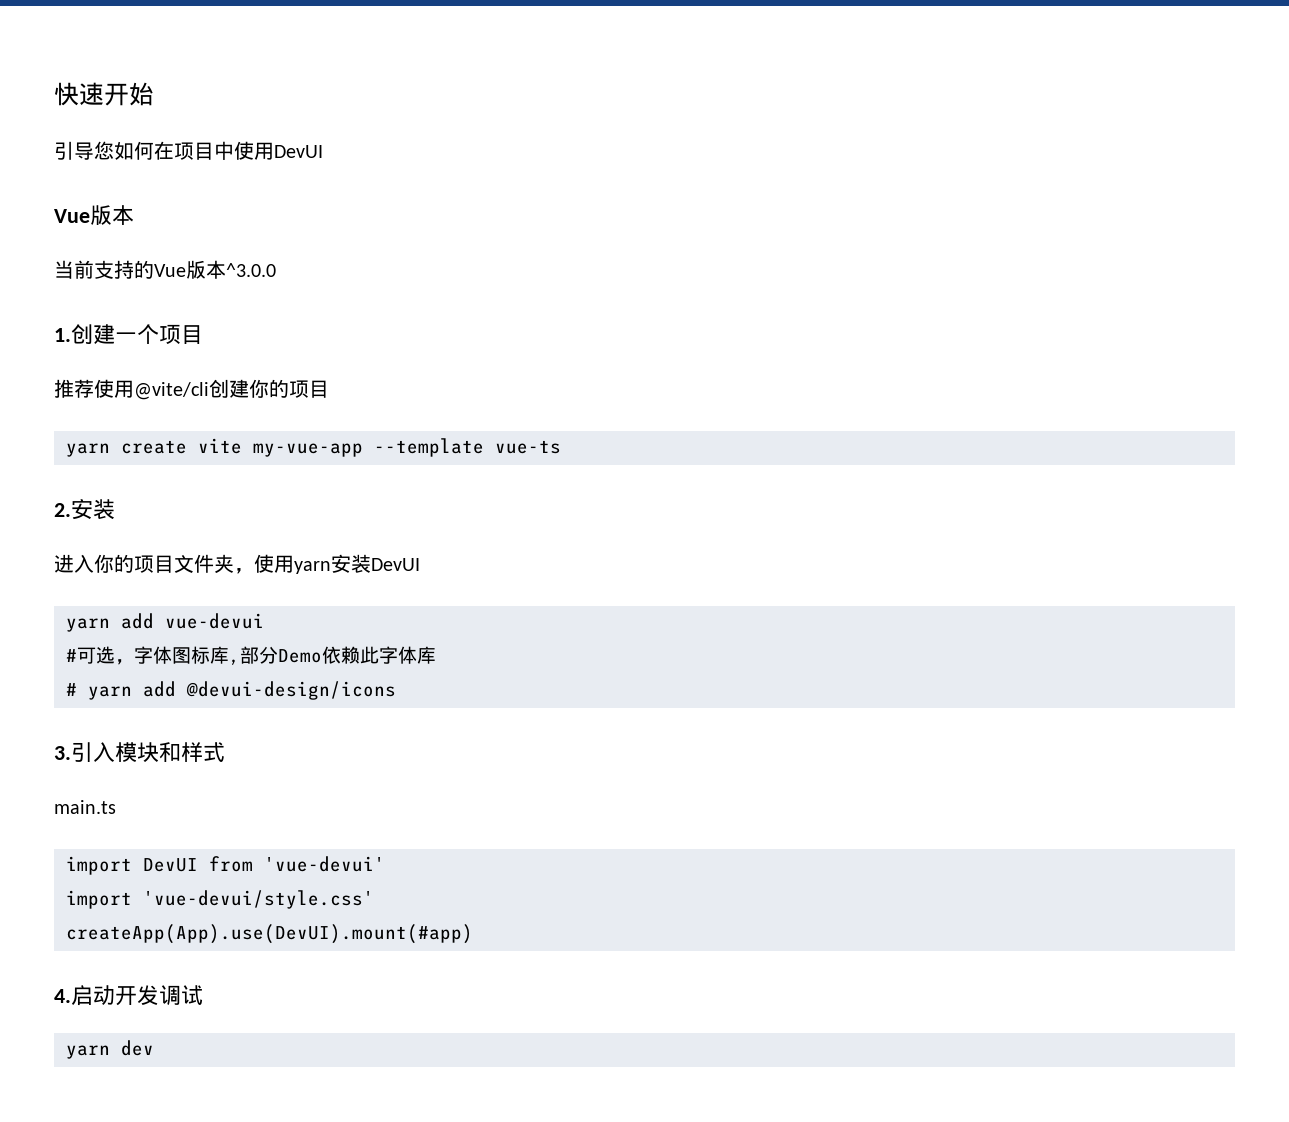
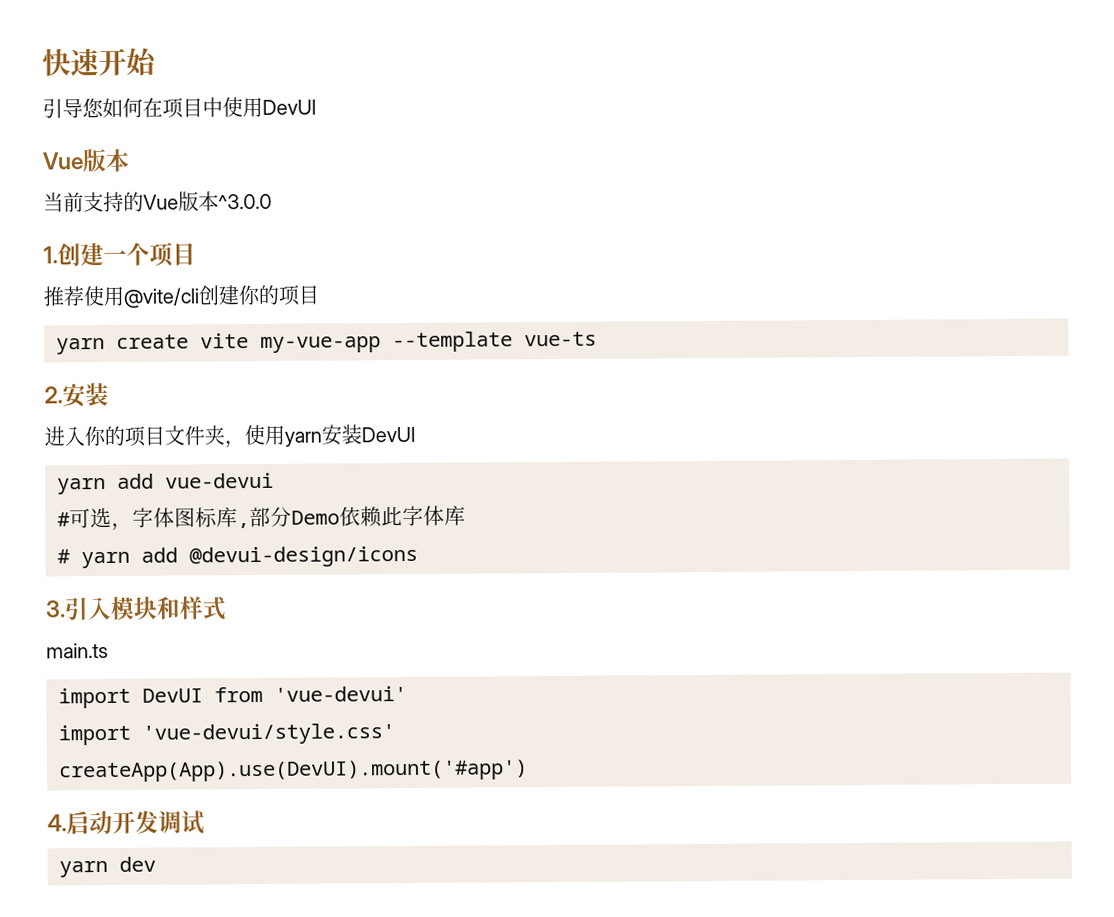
[66,924,473,944] createApp(App).use(DevUI).mount(#app) -> [59,759,528,783] createApp(App).use(DevUI).mount('#app')

